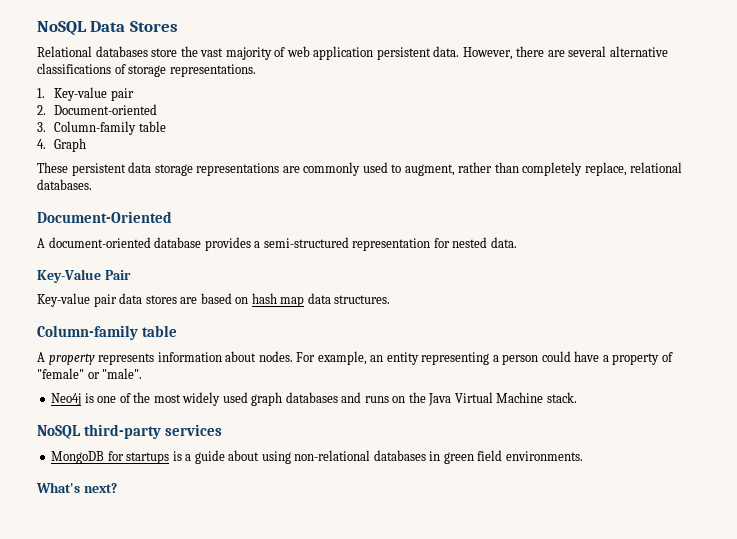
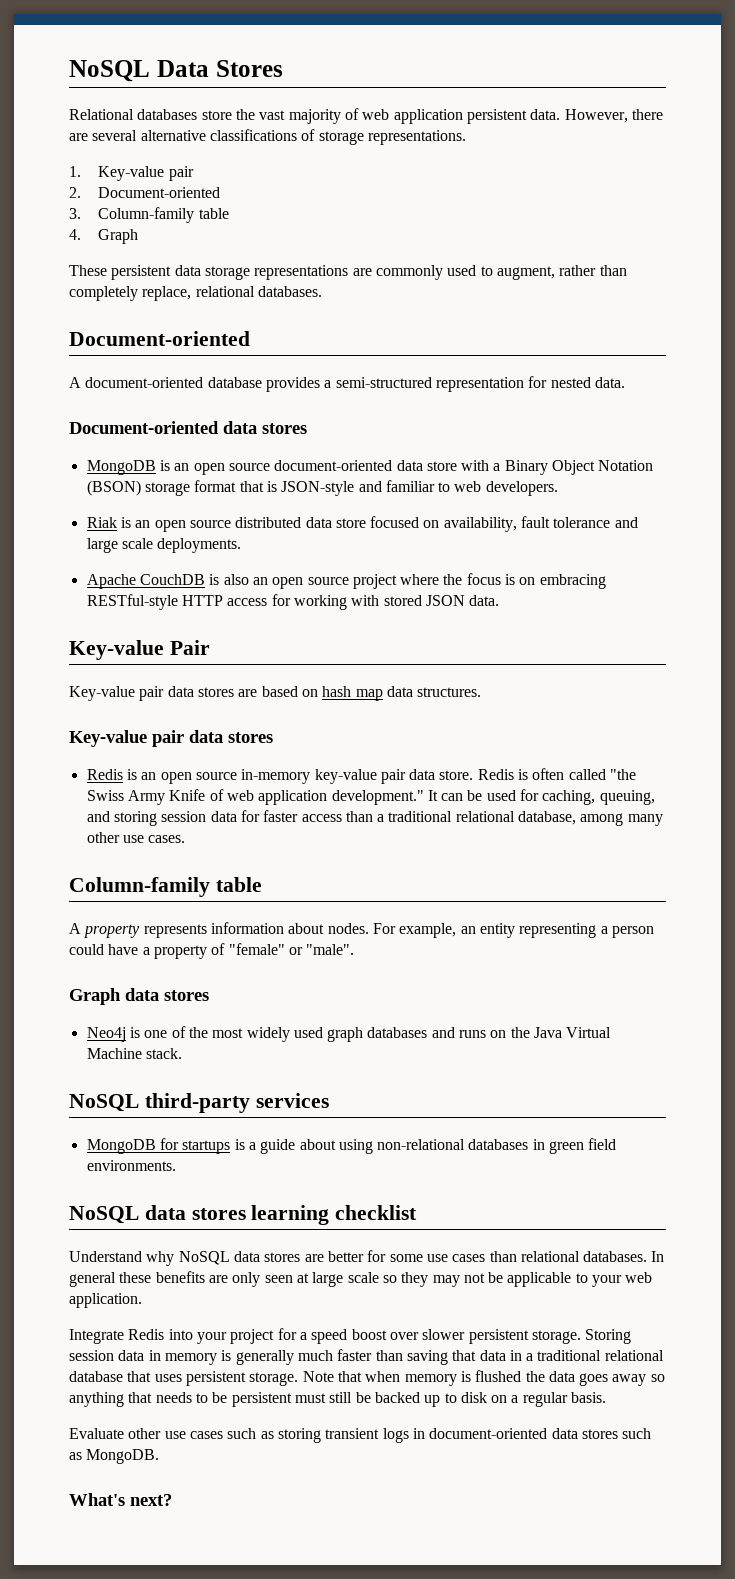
[37,211,172,223] Document-Oriented -> [69,331,250,346] Document-oriented
[37,269,101,283] Key-Value -> [69,421,307,434] [86,460,654,475] [86,480,558,496] [86,516,638,532] [86,538,242,553] [86,573,606,589] [86,594,500,610] [69,640,164,660] Document-oriented data stores // MongoDB is an open source document-oriented data store with a Binary Object Notation (BSON) storage format that is JSON-style and familiar to web developers. // Riak is an open source distributed data store focused on availability, fault tolerance and large scale deployments. // Apache CouchDB is also an open source project where the focus is on embracing RESTful-style HTTP access for working with stored JSON data. // Key-value
(391, 299) none -> [69,730,273,747] [86,768,637,784] [86,789,655,805] [86,810,663,826] [86,832,186,843] // Key-value pair data stores // Redis is an open source in-memory key-value pair data store. Redis is often called "the Swiss Army Knife of web application development." It can be used for caching, queuing, and storing session data for faster access than a traditional relational database, among many other use cases.
(143, 373) none -> [69,988,209,1005] // Graph data stores
(583, 456) none -> [69,1205,418,1225] [69,1250,665,1266] [69,1271,653,1287] [69,1293,142,1308] [69,1328,632,1344] [69,1349,664,1365] [69,1370,665,1386] [69,1392,607,1407] [69,1428,652,1443] [69,1449,160,1464] // NoSQL data stores learning checklist // Understand why NoSQL data stores are better for some use cases than relational databases. In general these benefits are only seen at large scale so they may not be applicable to your web application. // Integrate Redis into your project for a speed boost over slower persistent storage. Storing session data in memory is generally much faster than saving that data in a traditional relational database that uses persistent storage. Note that when memory is flushed the data goes away so anything that needs to be persistent must still be backed up to disk on a regular basis. // Evaluate other use cases such as storing transient logs in document-oriented data stores such as MongoDB.

